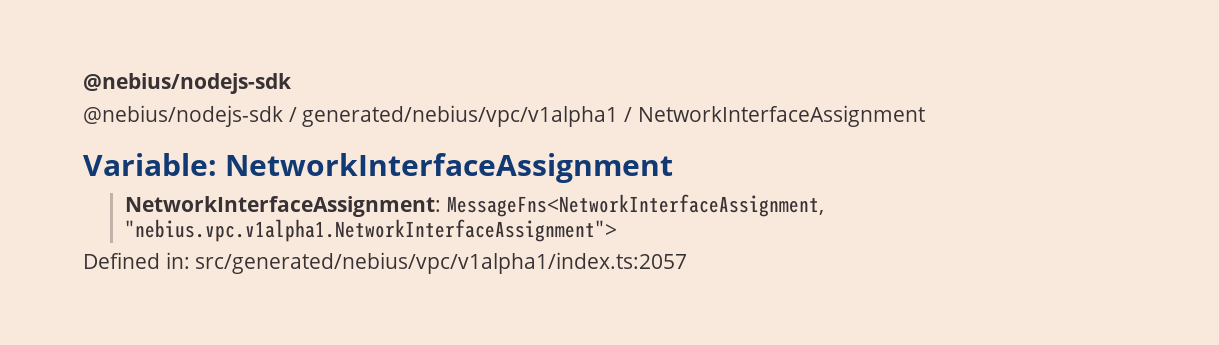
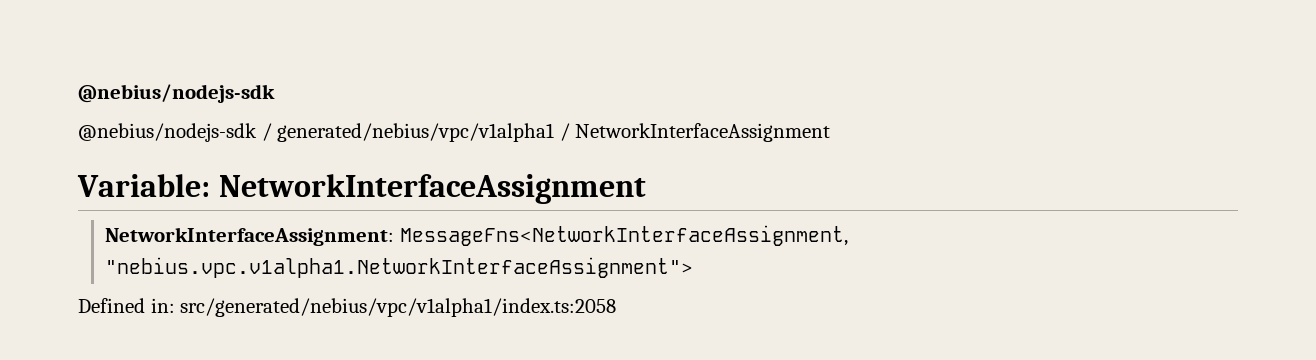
[195,252,688,274] src/generated/nebius/vpc/v1alpha1/index.ts:2057 -> [180,298,617,317] src/generated/nebius/vpc/v1alpha1/index.ts:2058

